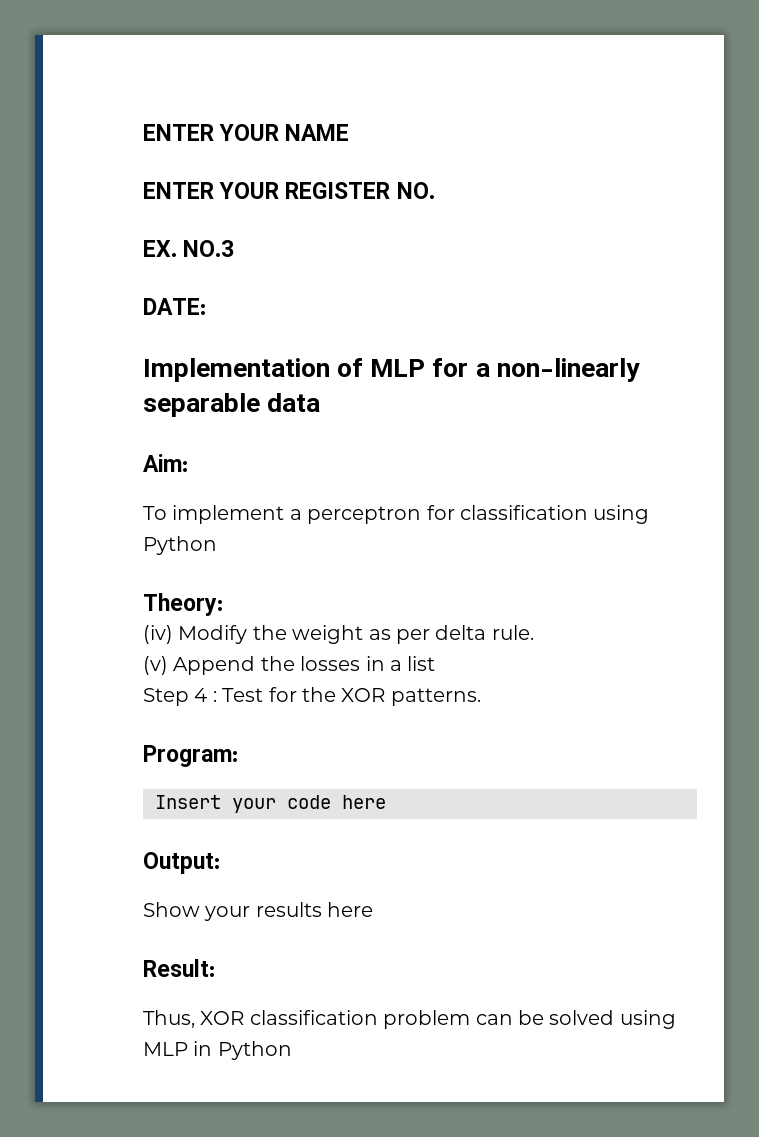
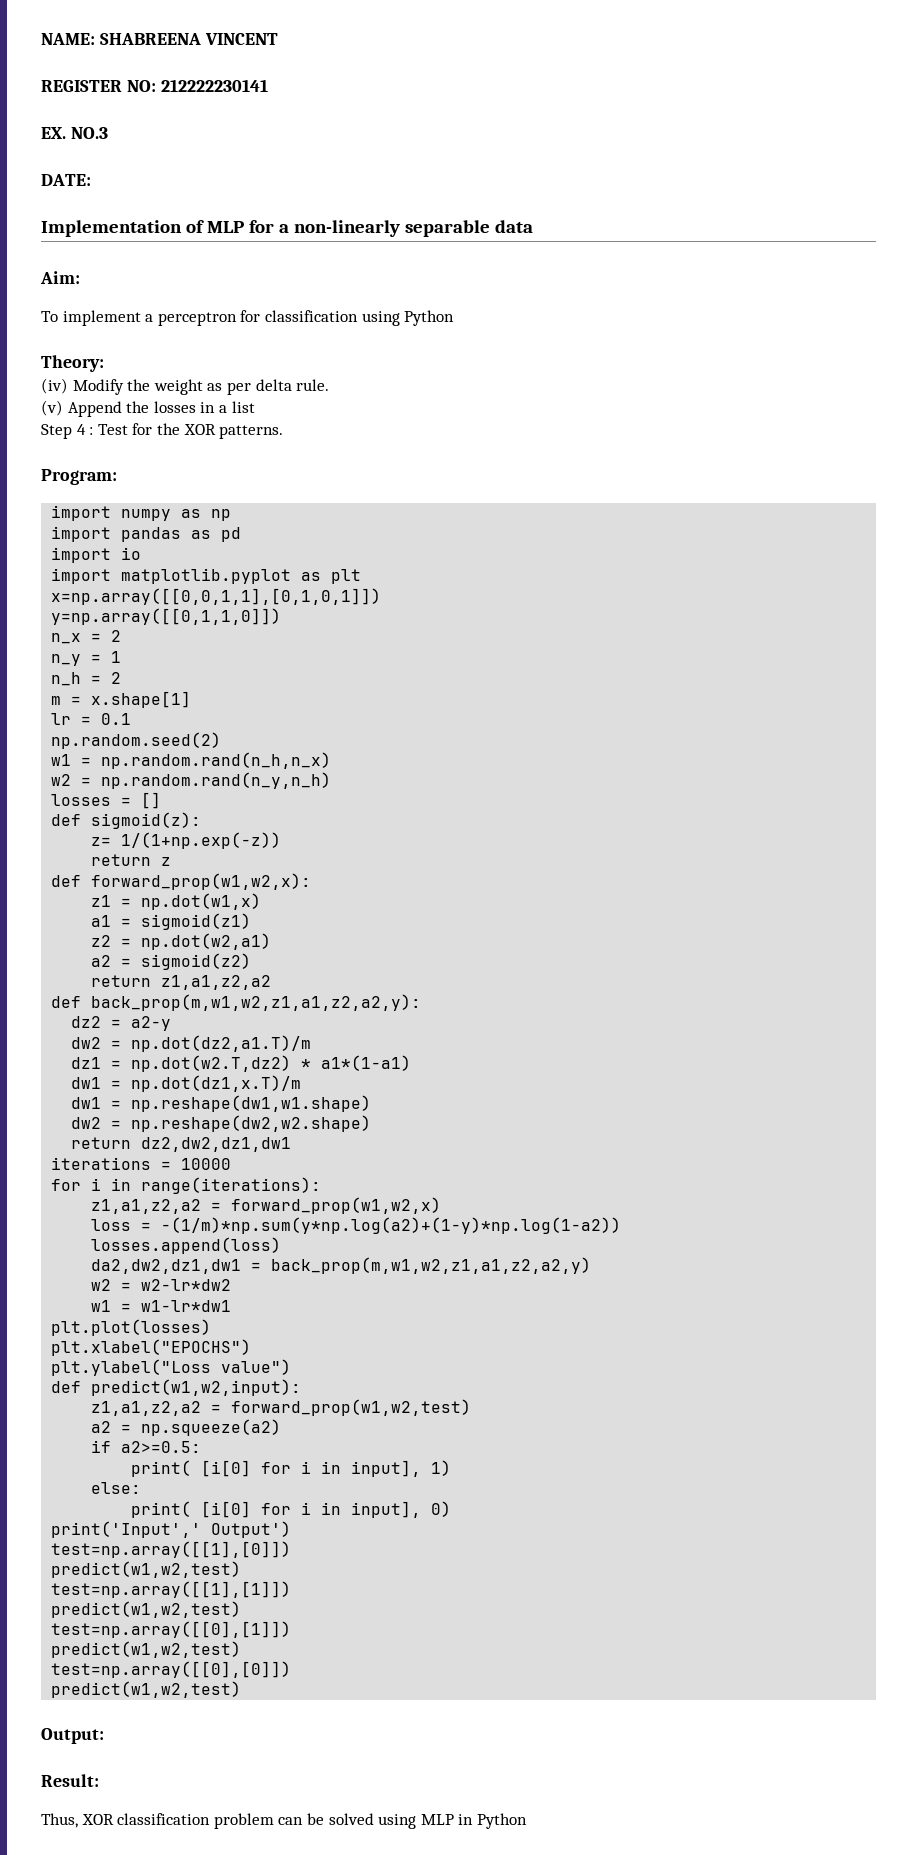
[143,124,350,141] [143,182,435,199] ENTER YOUR NAME // ENTER YOUR REGISTER NO. -> [41,33,278,45] [41,79,268,92] NAME: SHABREENA VINCENT // REGISTER NO: 212222230141
[155,795,386,813] [143,852,220,874] [143,902,374,921] Insert your code here // Output: // Show your results here -> [51,505,232,521] [51,526,242,542] [51,547,142,563] [51,568,362,584] [51,588,382,605] [51,608,282,625] [51,630,122,644] [51,651,122,666] [51,672,122,686] [51,691,192,708] [51,713,132,725] [51,732,222,749] [51,752,332,769] [51,772,332,789] [51,792,162,809] [51,812,202,829] [91,832,282,849] [91,854,172,866] [51,873,312,890] [91,893,262,910] [91,913,252,930] [91,933,272,950] [91,953,252,970] [91,975,272,990] [51,994,422,1011] [71,1016,172,1031] [71,1035,312,1052] [71,1055,412,1072] [71,1075,302,1092] [71,1095,372,1112] [71,1115,372,1132] [71,1137,292,1152] [51,1157,232,1170] [51,1177,322,1194] [91,1197,442,1214] [91,1217,622,1234] [91,1237,282,1254] [91,1257,592,1274] [91,1279,232,1291] [91,1300,232,1312] [51,1319,212,1336] [51,1339,252,1356] [51,1359,292,1376] [51,1379,302,1396] [91,1399,472,1416] [91,1419,282,1436] [91,1440,202,1453] [131,1460,452,1477] [91,1482,142,1494] [131,1501,452,1518] [51,1521,292,1538] [51,1541,292,1558] [51,1561,242,1578] [51,1581,292,1598] [51,1601,242,1618] [51,1621,292,1638] [51,1641,242,1658] [51,1661,292,1678] [51,1681,242,1698] [41,1728,104,1744] import numpy as np // import pandas as pd // import io // import matplotlib.pyplot as plt // x=np.array([[0,0,1,1],[0,1,0,1]]) // y=np.array([[0,1,1,0]]) // n_x = 2 // n_y = 1 // n_h = 2 // m = x.shape[1] // lr = 0.1 // np.random.seed(2) // w1 = np.random.rand(n_h,n_x) // w2 = np.random.rand(n_y,n_h) // losses = [] // def sigmoid(z): // z= 1/(1+np.exp(-z)) // return z // def forward_prop(w1,w2,x): // z1 = np.dot(w1,x) // a1 = sigmoid(z1) // z2 = np.dot(w2,a1) // a2 = sigmoid(z2) // return z1,a1,z2,a2 // def back_prop(m,w1,w2,z1,a1,z2,a2,y): // dz2 = a2-y // dw2 = np.dot(dz2,a1.T)/m // dz1 = np.dot(w2.T,dz2) * a1*(1-a1) // dw1 = np.dot(dz1,x.T)/m // dw1 = np.reshape(dw1,w1.shape) // dw2 = np.reshape(dw2,w2.shape) // return dz2,dw2,dz1,dw1 // iterations = 10000 // for i in range(iterations): // z1,a1,z2,a2 = forward_prop(w1,w2,x) // loss = -(1/m)*np.sum(y*np.log(a2)+(1-y)*np.log(1-a2)) // losses.append(loss) // da2,dw2,dz1,dw1 = back_prop(m,w1,w2,z1,a1,z2,a2,y) // w2 = w2-lr*dw2 // w1 = w1-lr*dw1 // plt.plot(losses) // plt.xlabel("EPOCHS") // plt.ylabel("Loss value") // def predict(w1,w2,input): // z1,a1,z2,a2 = forward_prop(w1,w2,test) // a2 = np.squeeze(a2) // if a2>=0.5: // print( [i[0] for i in input], 1) // else: // print( [i[0] for i in input], 0) // print('Input',' Output') // test=np.array([[1],[0]]) // predict(w1,w2,test) // test=np.array([[1],[1]]) // predict(w1,w2,test) // test=np.array([[0],[1]]) // predict(w1,w2,test) // test=np.array([[0],[0]]) // predict(w1,w2,test) // Output:

